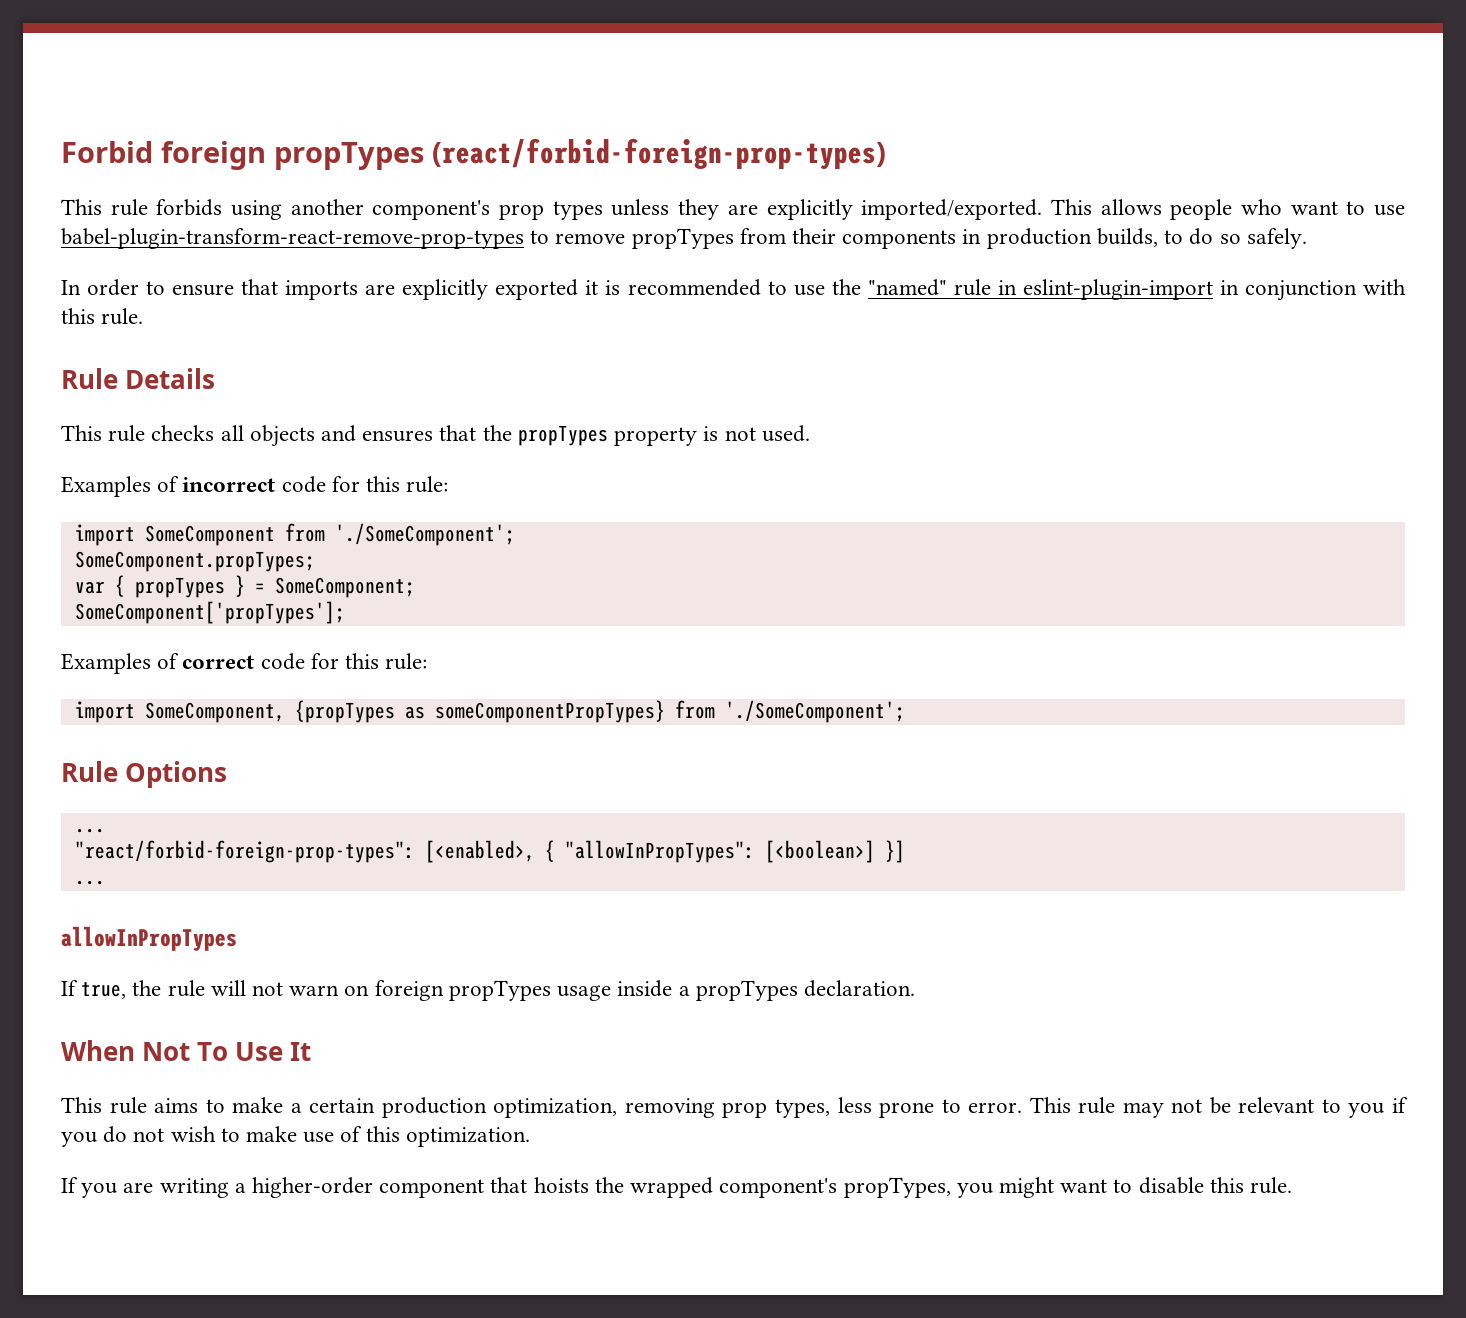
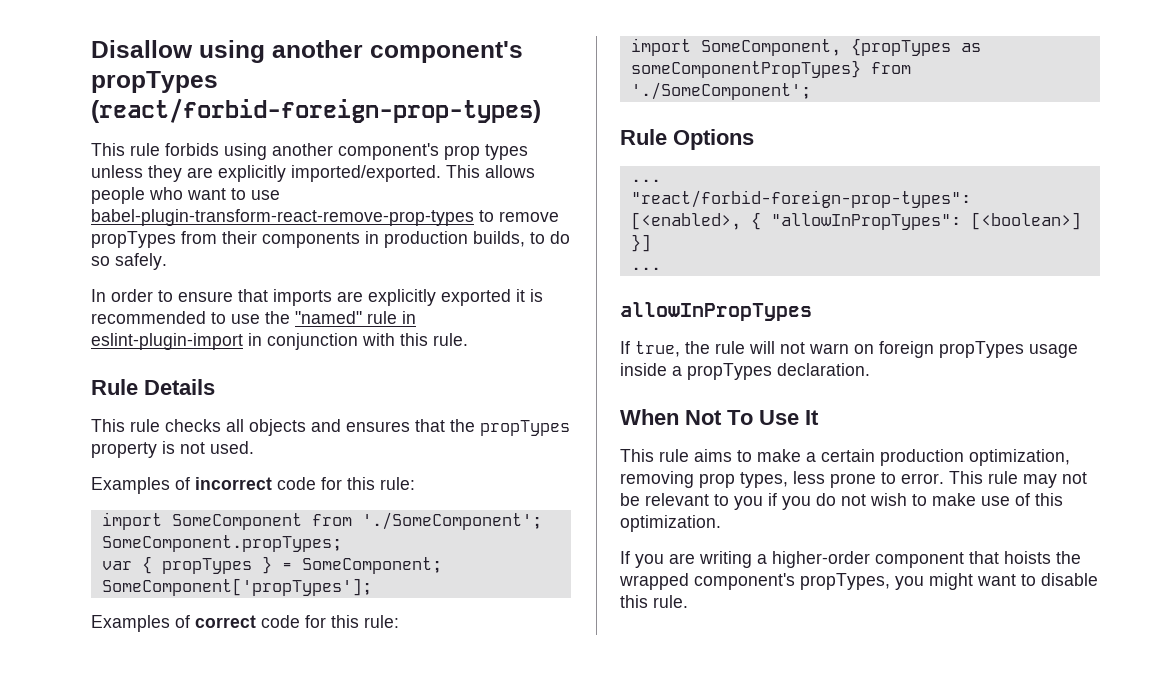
[61,141,266,170] Forbid foreign -> [91,40,523,63] Disallow using another component's

